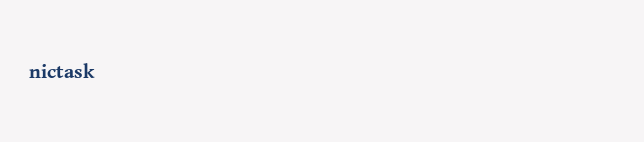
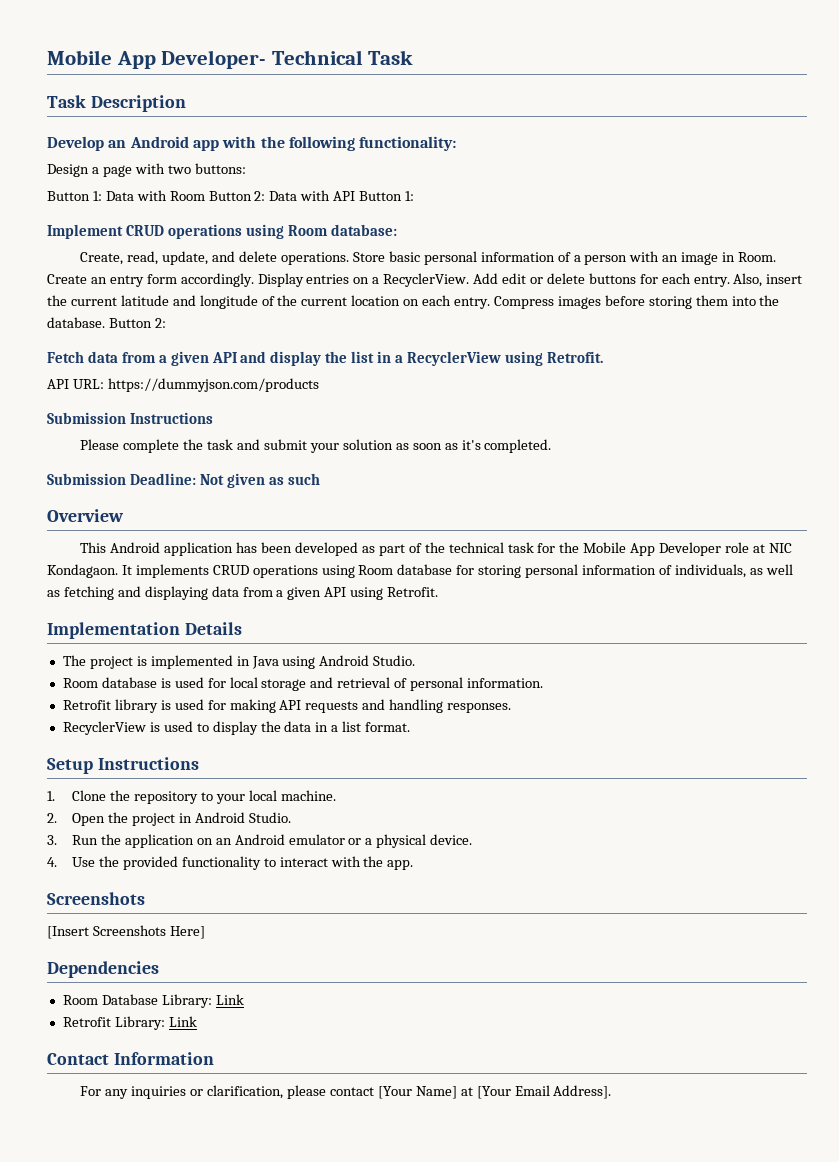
[29,63,95,78] nictask -> [47,50,414,69] [47,95,186,112] [47,136,457,151] [47,163,246,177] [47,190,415,201] [47,224,397,239] [80,251,776,265] [47,273,803,287] [47,295,780,309] [47,317,166,328] [47,351,603,366] [47,378,319,392] [47,412,213,424] [80,439,552,453] [47,473,320,488] [47,509,124,522] [80,542,792,556] [47,564,793,578] [47,586,439,600] [47,622,242,639] [62,655,416,669] [62,677,544,691] [62,699,512,713] [62,721,411,735] [47,757,199,774] [47,790,336,804] [47,812,291,826] [47,834,473,848] [47,856,414,870] [47,892,145,905] [47,925,205,939] [47,961,159,978] [62,994,244,1008] [62,1016,197,1030] [47,1052,214,1065] [80,1085,612,1099] Mobile App Developer- Technical Task // Task Description // Develop an Android app with the following functionality: // Design a page with two buttons: // Button 1: Data with Room Button 2: Data with API Button 1: // Implement CRUD operations using Room database: // Create, read, update, and delete operations. Store basic personal information of a person with an image in Room. Create an entry form accordingly. Display entries on a RecyclerView. Add edit or delete buttons for each entry. Also, insert the current latitude and longitude of the current location on each entry. Compress images before storing them into the database. Button 2: // Fetch data from a given API and display the list in a RecyclerView using Retrofit. // API URL: https://dummyjson.com/products // Submission Instructions // Please complete the task and submit your solution as soon as it's completed. // Submission Deadline: Not given as such // Overview // This Android application has been developed as part of the technical task for the Mobile App Developer role at NIC Kondagaon. It implements CRUD operations using Room database for storing personal information of individuals, as well as fetching and displaying data from a given API using Retrofit. // Implementation Details // The project is implemented in Java using Android Studio. // Room database is used for local storage and retrieval of personal information. // Retrofit library is used for making API requests and handling responses. // RecyclerView is used to display the data in a list format. // Setup Instructions // 1. Clone the repository to your local machine. // 2. Open the project in Android Studio. // 3. Run the application on an Android emulator or a physical device. // 4. Use the provided functionality to interact with the app. // Screenshots // [Insert Screenshots Here] // Dependencies // Room Database Library: Link // Retrofit Library: Link // Contact Information // For any inquiries or clarification, please contact [Your Name] at [Your Email Address].

